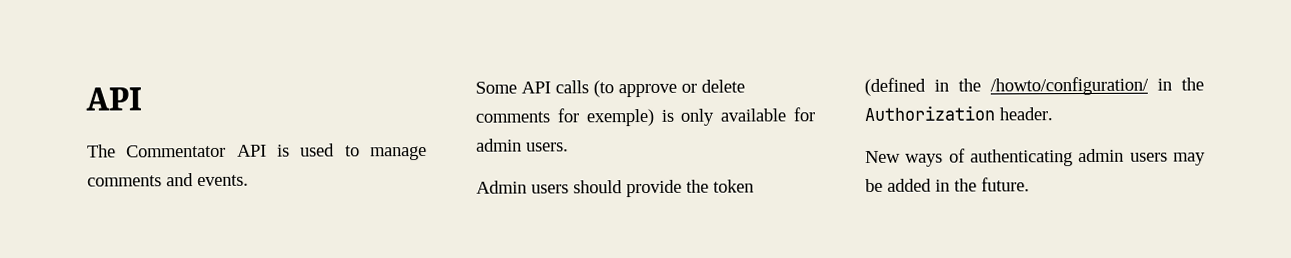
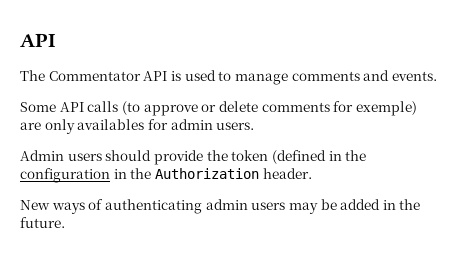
[660,108,787,126] is only available -> [20,119,145,134] are only availables
[990,76,1149,96] /howto/configuration/ -> [20,168,110,183] configuration

